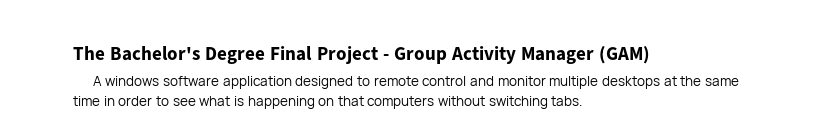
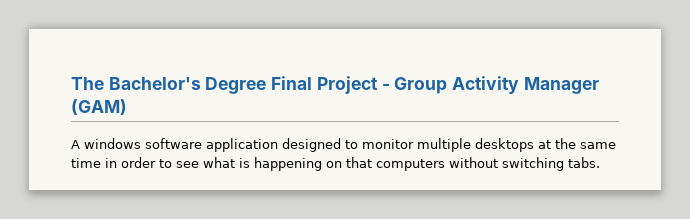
[373,76,494,86] remote control and -> (358, 144) none

